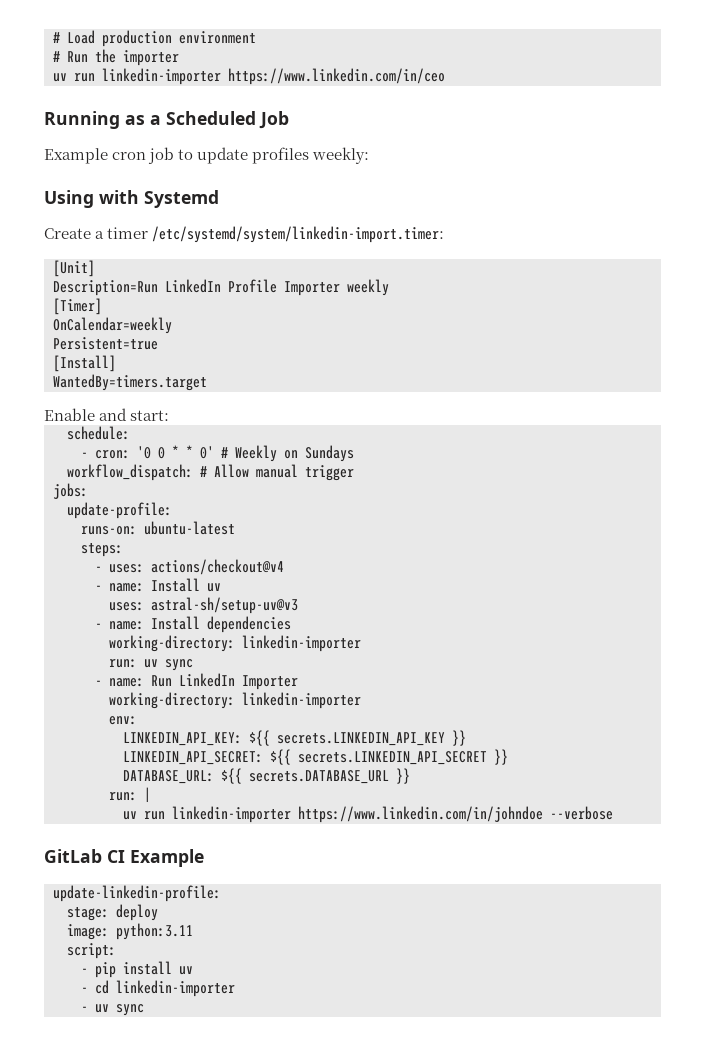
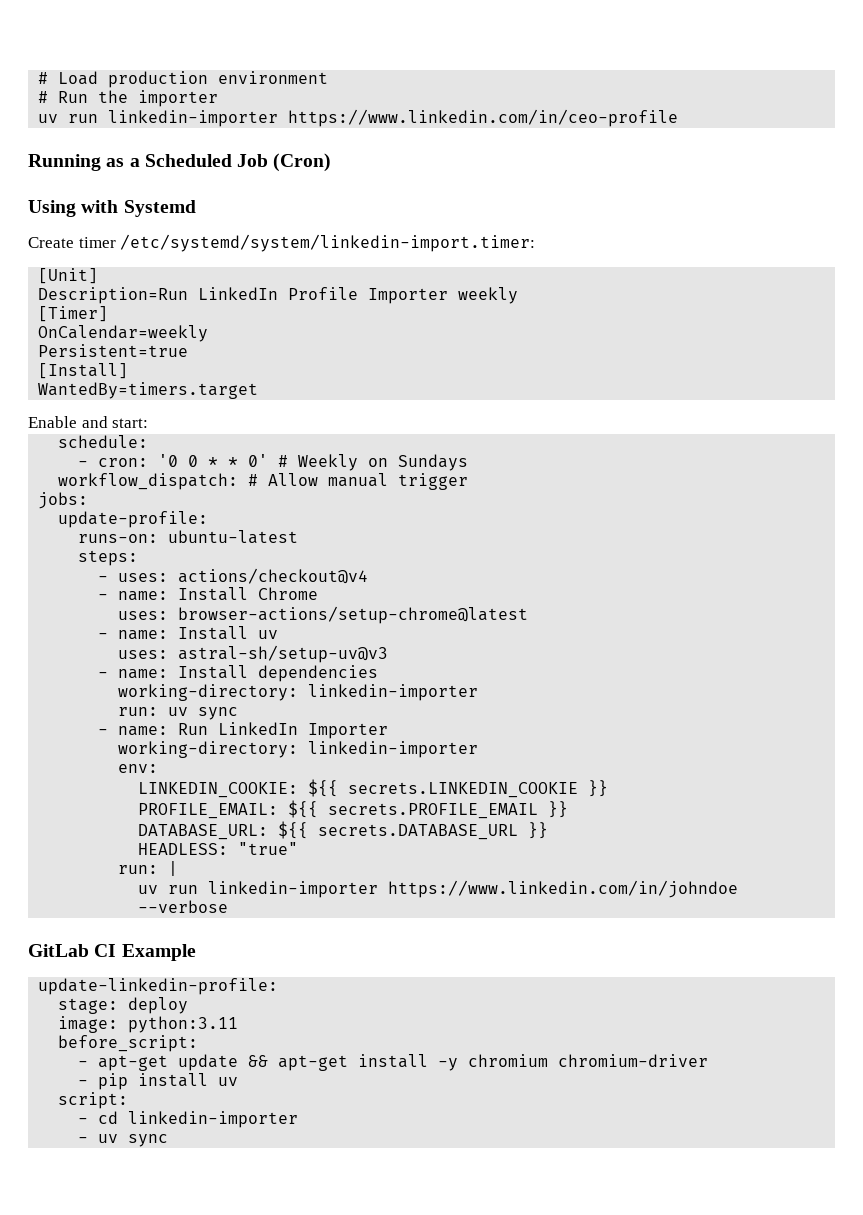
[228,68,445,85] https://www.linkedin.com/in/ceo -> [288,109,679,127] https://www.linkedin.com/in/ceo-profile
[44,147,370,164] // Example cron job to update profiles weekly: -> [273,153,332,172] (Cron)
[95,231,105,239] a -> (74, 242) none
(284, 567) none -> [98,587,319,601] [118,606,529,624] // - name: Install Chrome // uses: browser-actions/setup-chrome@latest
[123,730,466,746] [123,749,487,765] LINKEDIN_API_KEY: ${{ secrets.LINKEDIN_API_KEY }} // LINKEDIN_API_SECRET: ${{ secrets.LINKEDIN_API_SECRET -> [138,779,609,798] [138,800,539,819] LINKEDIN_COOKIE: ${{ secrets.LINKEDIN_COOKIE }} // PROFILE_EMAIL: ${{ secrets.PROFILE_EMAIL
(410, 776) none -> [138,842,299,855] // HEADLESS: "true"
[67,943,116,959] script: -> [58,1035,199,1052] [78,1054,709,1071] before_script: // - apt-get update && apt-get install -y chromium chromium-driver
(193, 970) none -> [58,1092,129,1109] // script:

